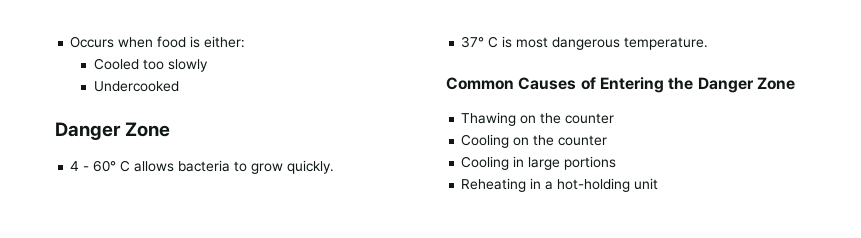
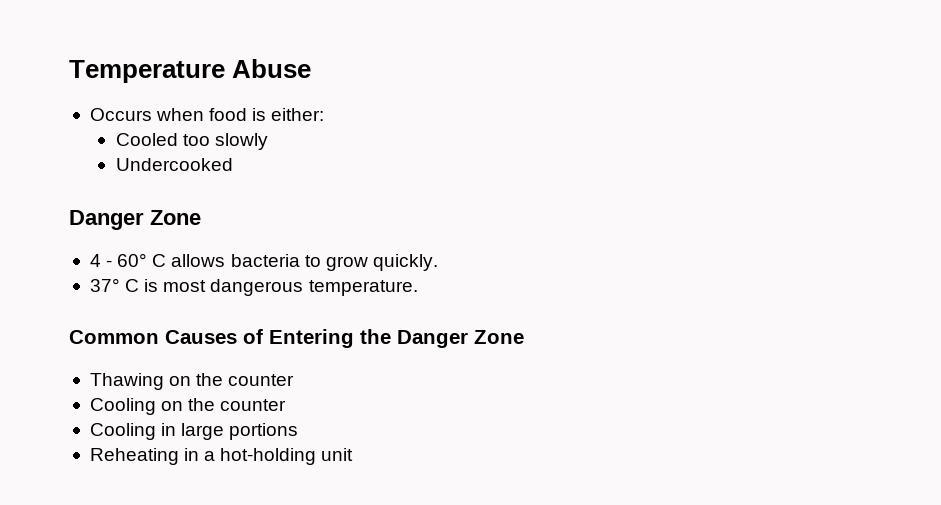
(70, 42) none -> [69,59,312,83] Temperature Abuse //

